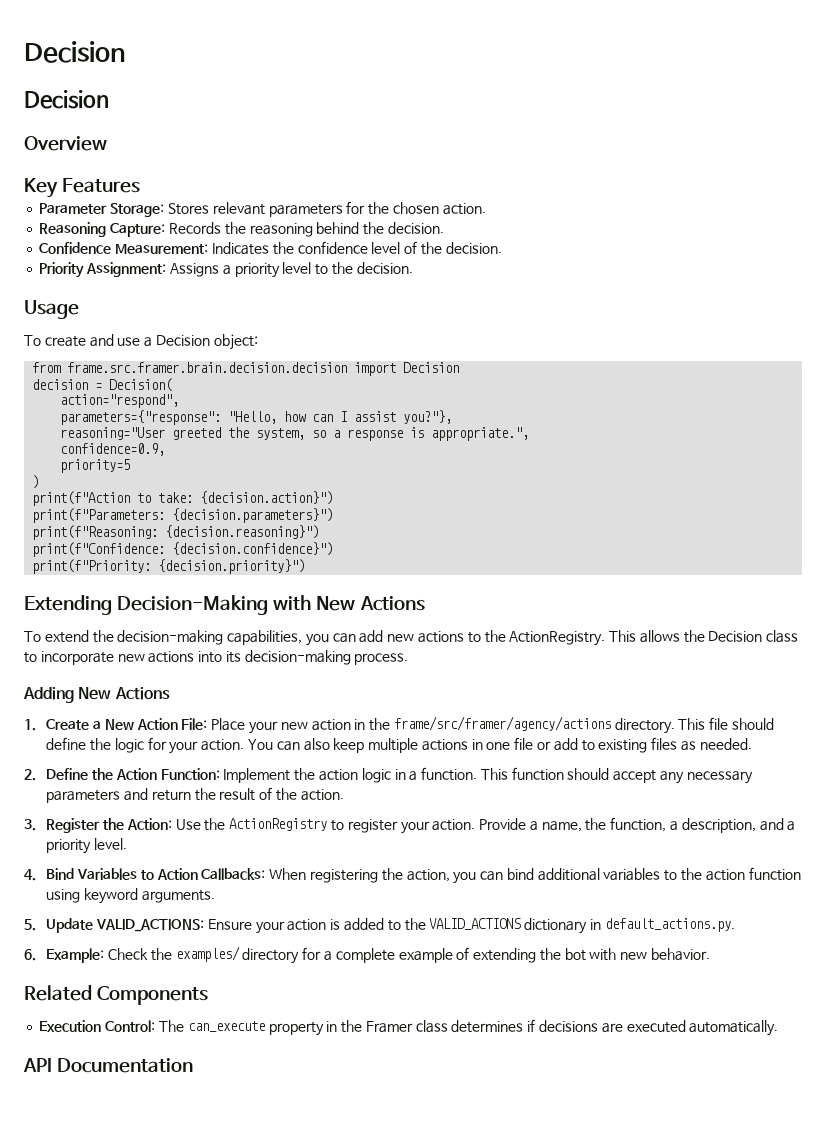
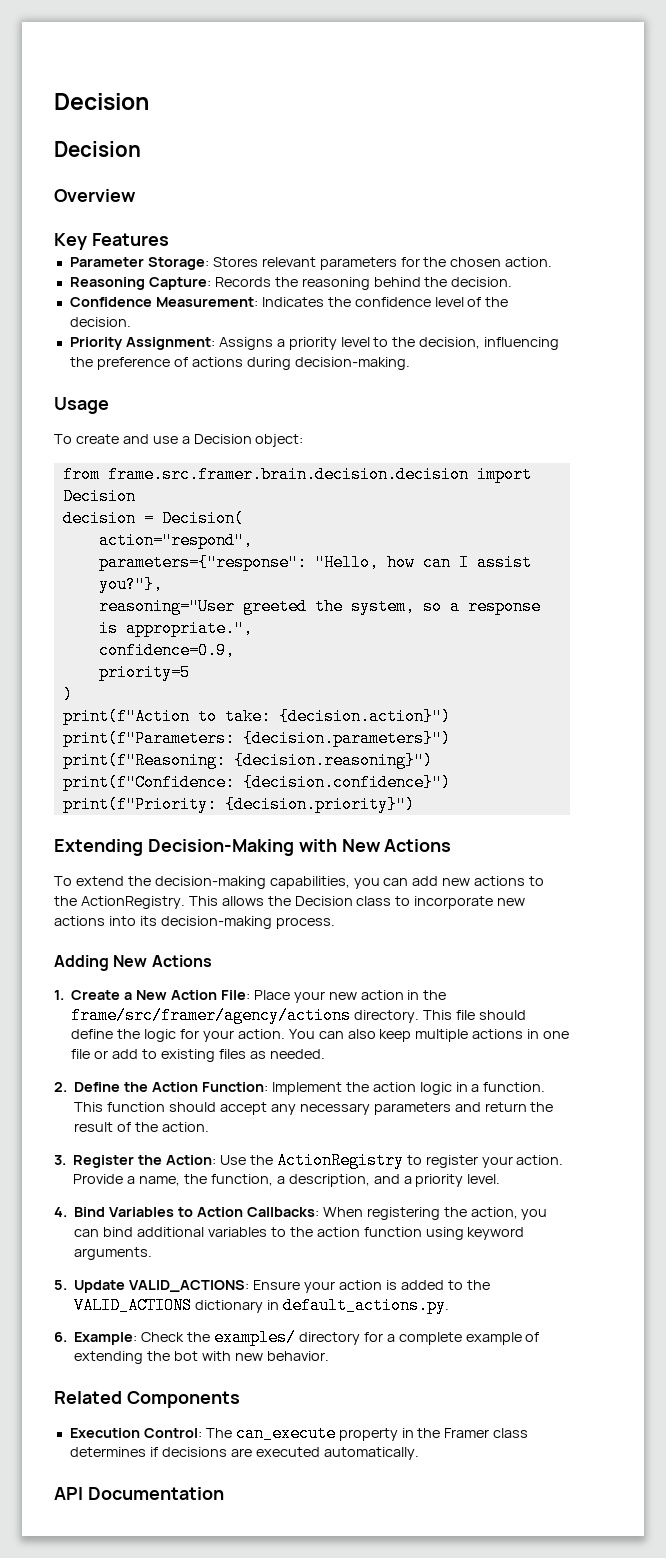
[356,262,413,274] decision. -> [419,337,560,350] [69,357,410,370] decision, influencing the preference of actions during decision-making.

